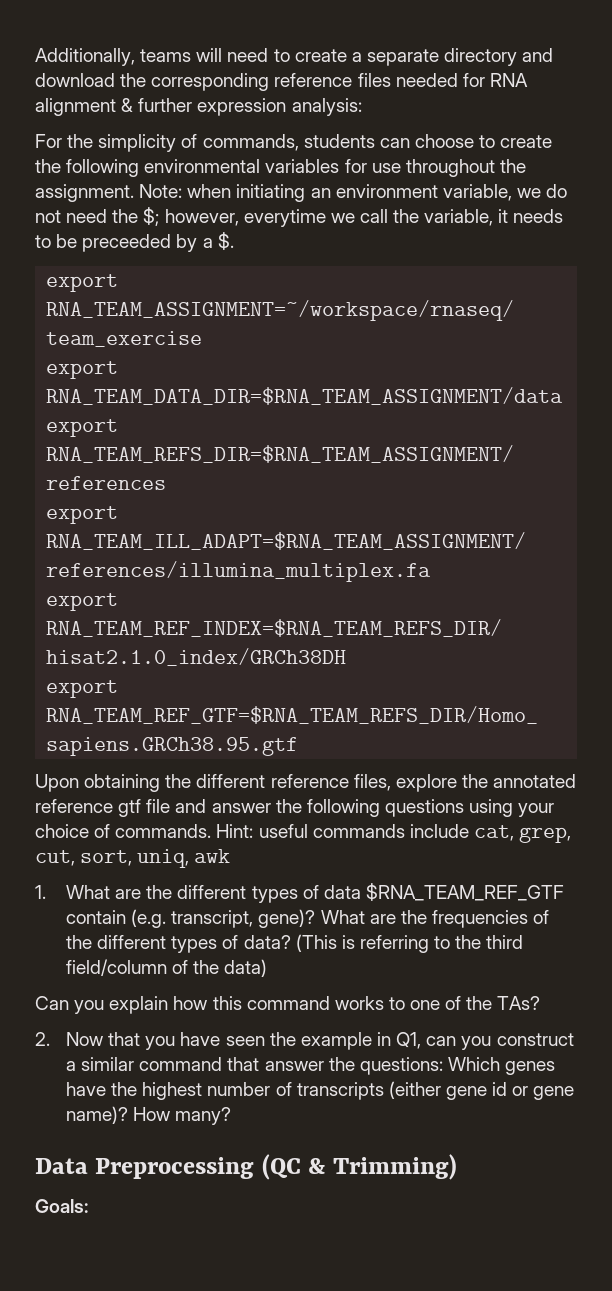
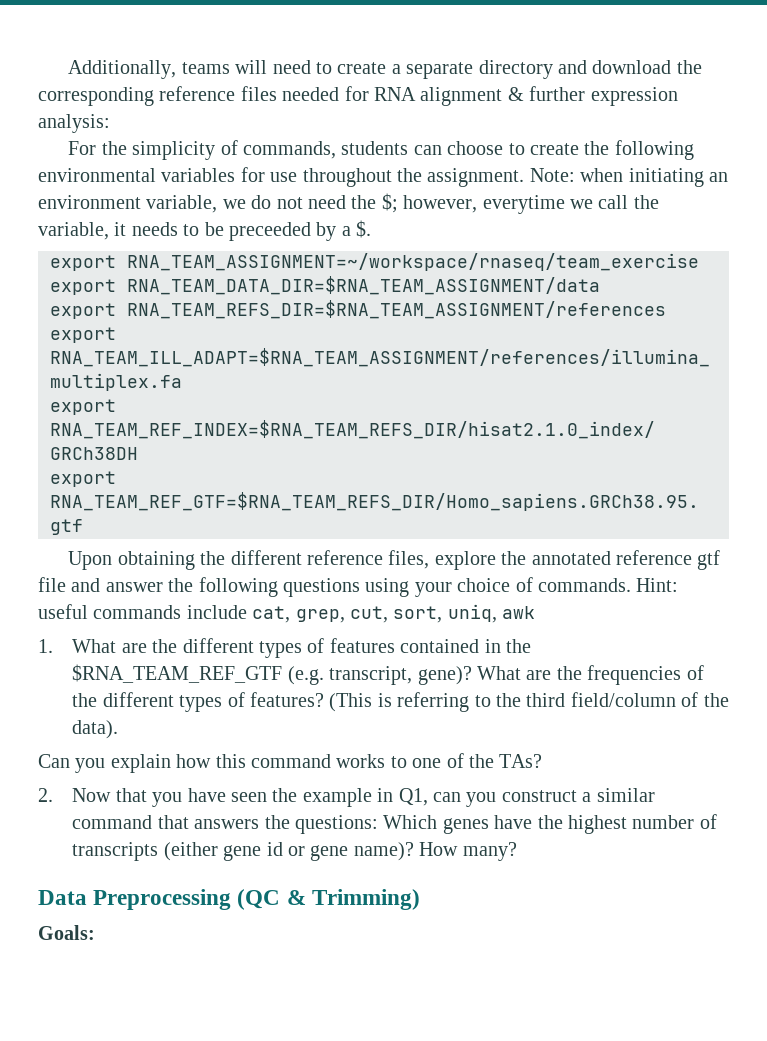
[323,883,564,901] [66,910,127,924] data $RNA_TEAM_REF_GTF contain -> [329,638,532,653] [72,664,283,683] features contained in the $RNA_TEAM_REF_GTF
[243,935,291,949] data? -> [250,692,325,707] features?
[224,959,268,977] data) -> [72,720,119,739] data).
[264,1061,324,1071] answer -> [194,819,260,829] answers

